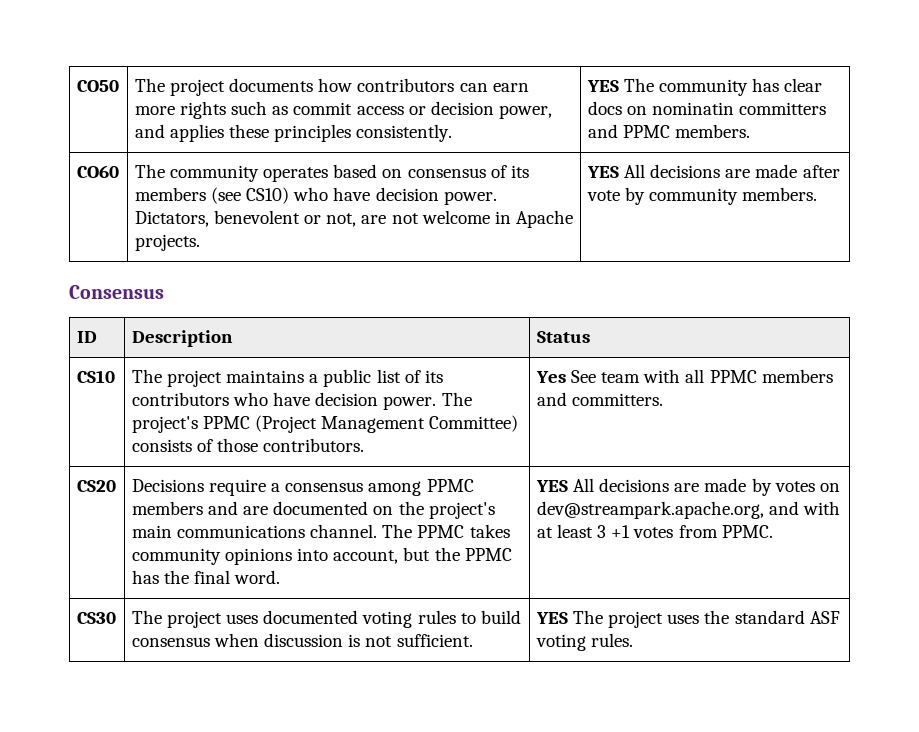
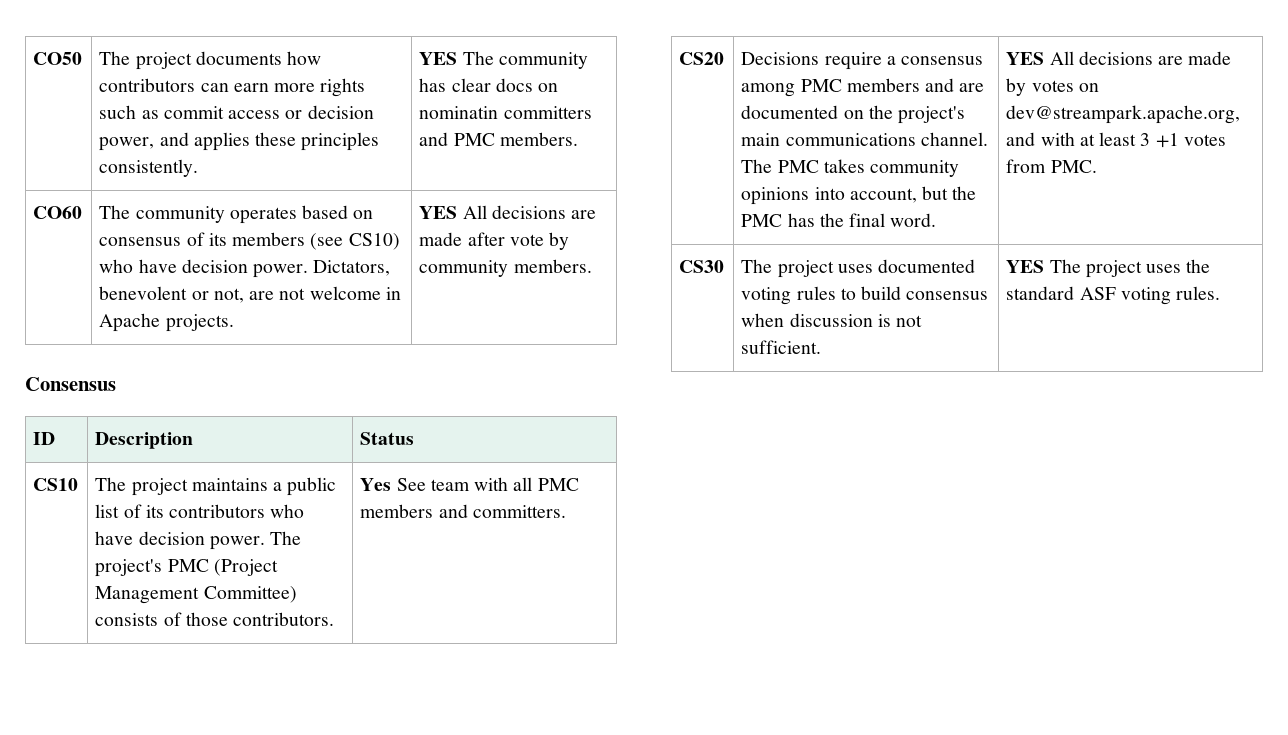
[623,125,671,138] PPMC -> [453,133,495,146] PMC
[203,416,251,429] PPMC -> [167,559,209,572] PMC
[709,370,757,383] PPMC -> [537,478,579,491] PMC
[426,479,474,492] PPMC -> [800,79,842,92] PMC
[417,525,465,538] PPMC -> [777,160,819,173] PMC
[464,548,512,561] PPMC -> [741,214,783,227] PMC
[721,525,773,538] PPMC. -> [1050,160,1097,173] PMC.

